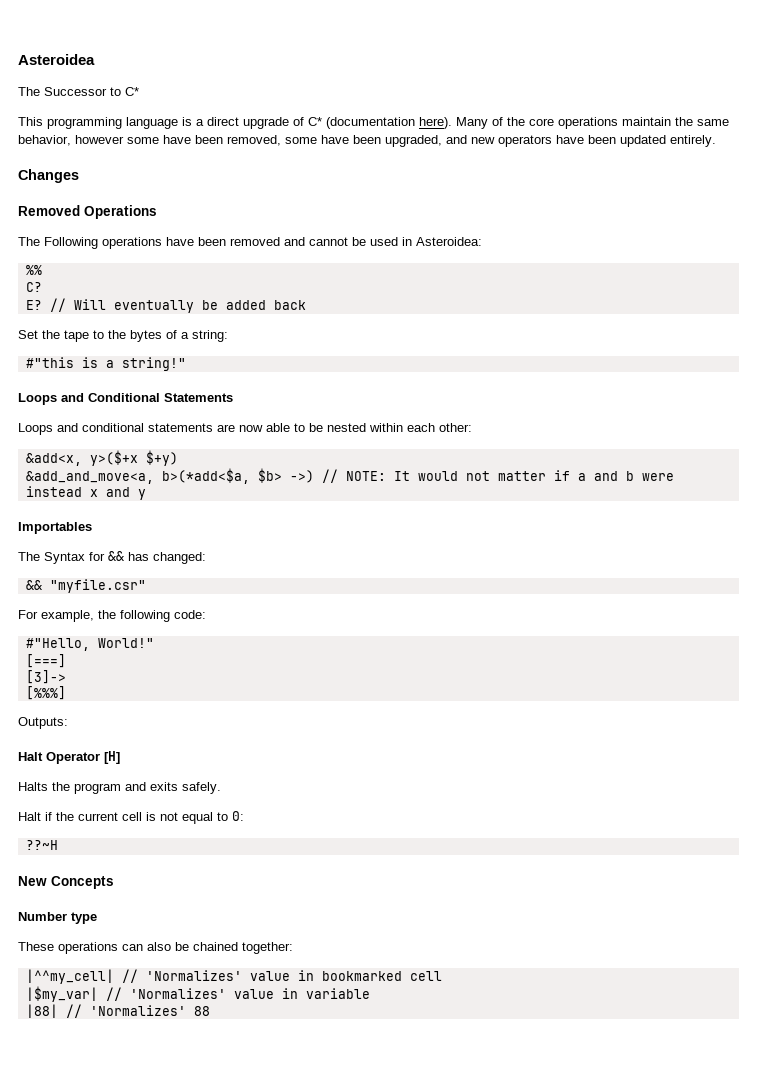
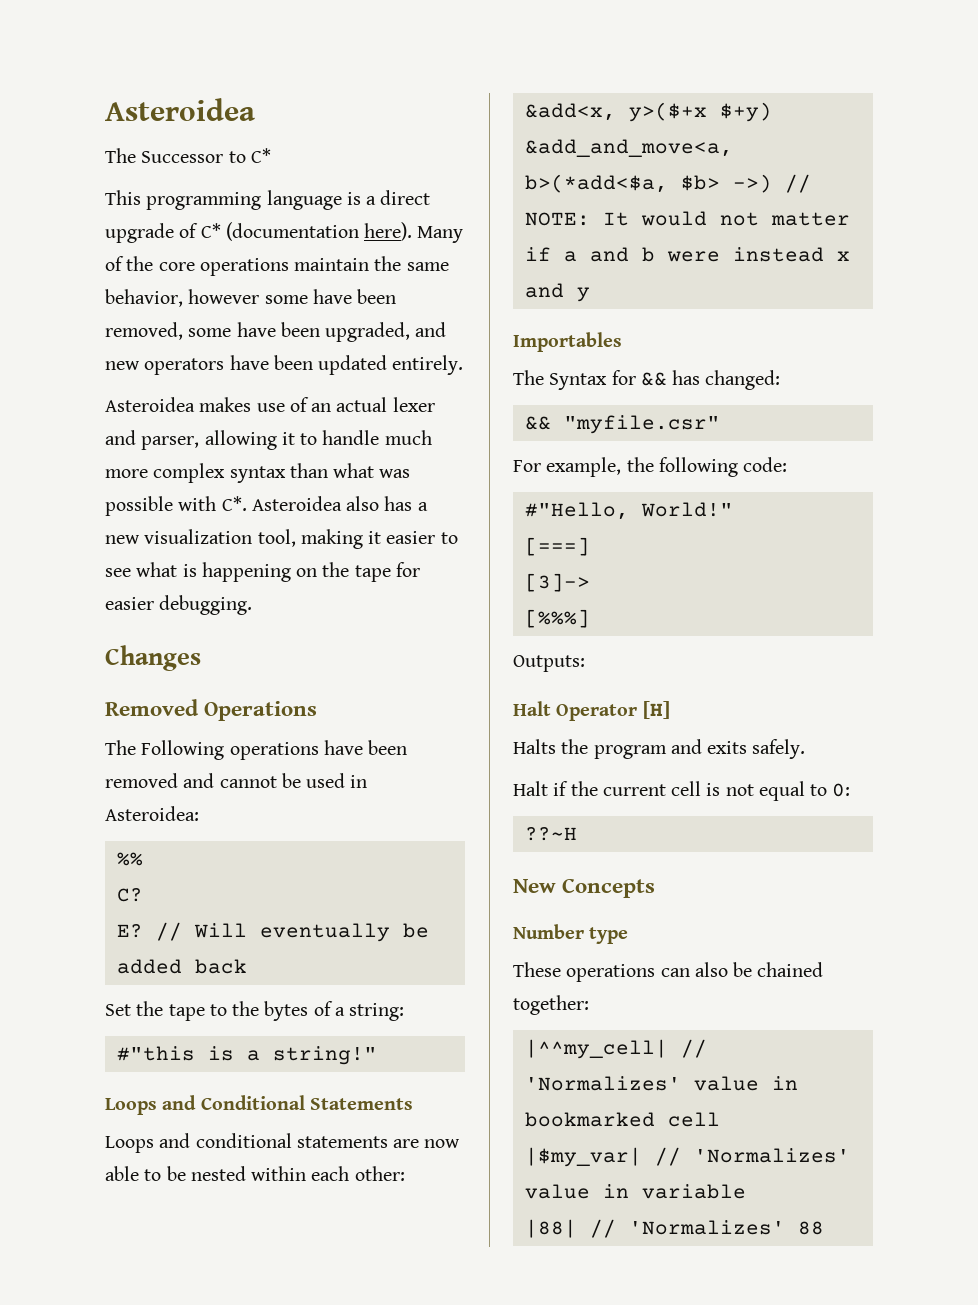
(716, 141) none -> [105,397,435,412] [105,430,432,450] [105,463,411,483] [105,496,428,516] [105,529,458,549] [105,562,420,582] [105,595,253,615] // Asteroidea makes use of an actual lexer and parser, allowing it to handle much more complex syntax than what was possible with C*. Asteroidea also has a new visualization tool, making it easier to see what is happening on the tape for easier debugging.

